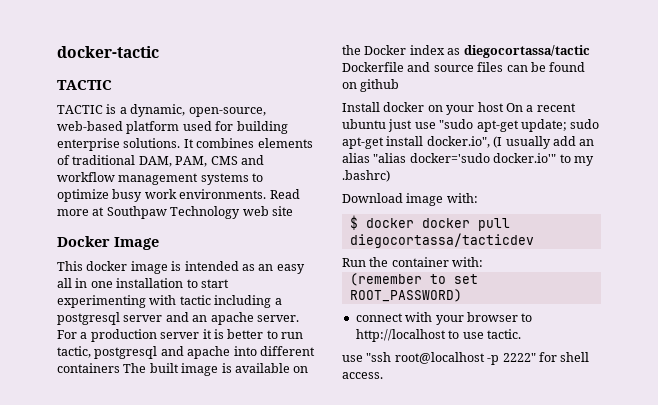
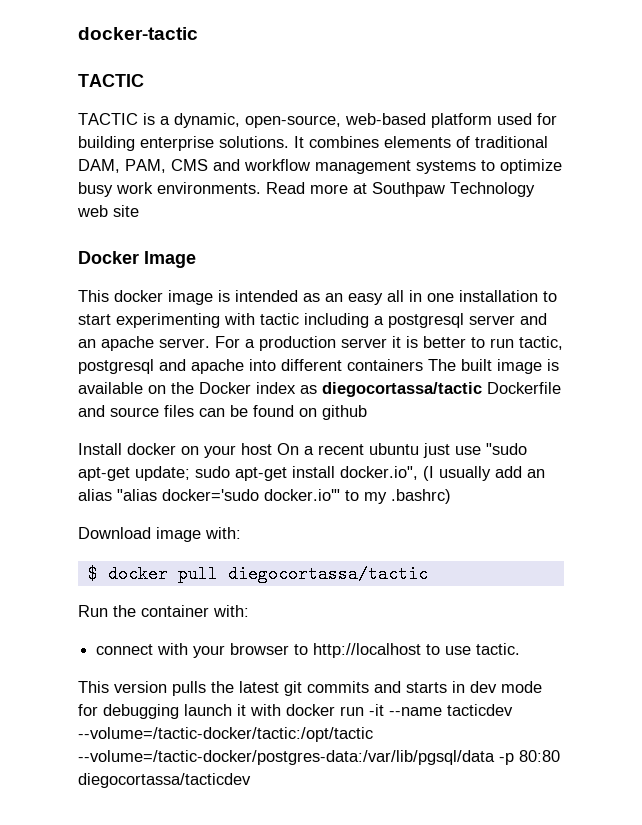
[421,218,510,231] [349,233,534,248] docker pull diegocortassa/tacticdev -> [177,565,428,583] pull diegocortassa/tactic
[349,273,478,286] [349,289,462,302] // (remember to set ROOT_PASSWORD) -> (249, 611) none
[342,352,590,365] [342,372,383,379] use "ssh root@localhost -p 2222" for shell access. -> [78,681,542,696] [78,704,513,719] [78,727,373,742] [78,750,560,765] [78,773,251,788] This version pulls the latest git commits and starts in dev mode for debugging launch it with docker run -it --name tacticdev --volume=/tactic-docker/tactic:/opt/tactic --volume=/tactic-docker/postgres-data:/var/lib/pgsql/data -p 80:80 diegocortassa/tacticdev

